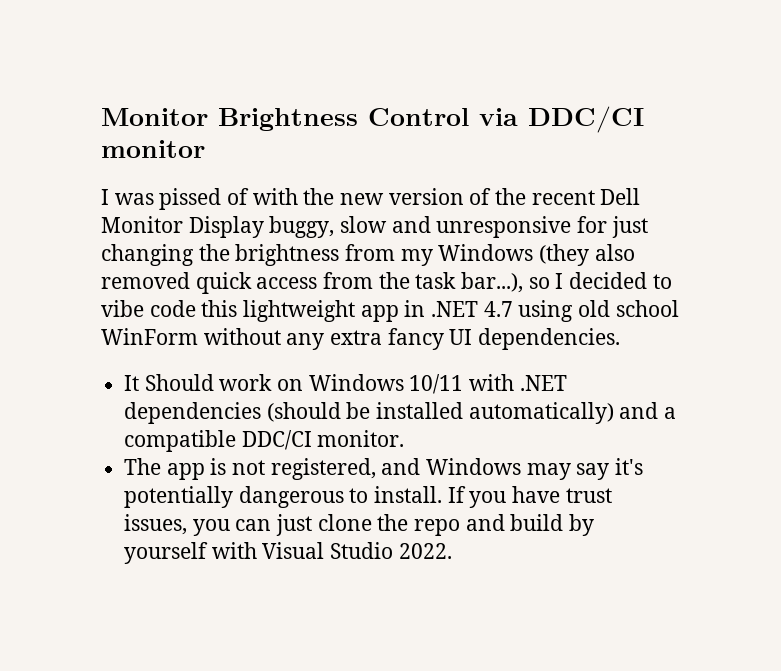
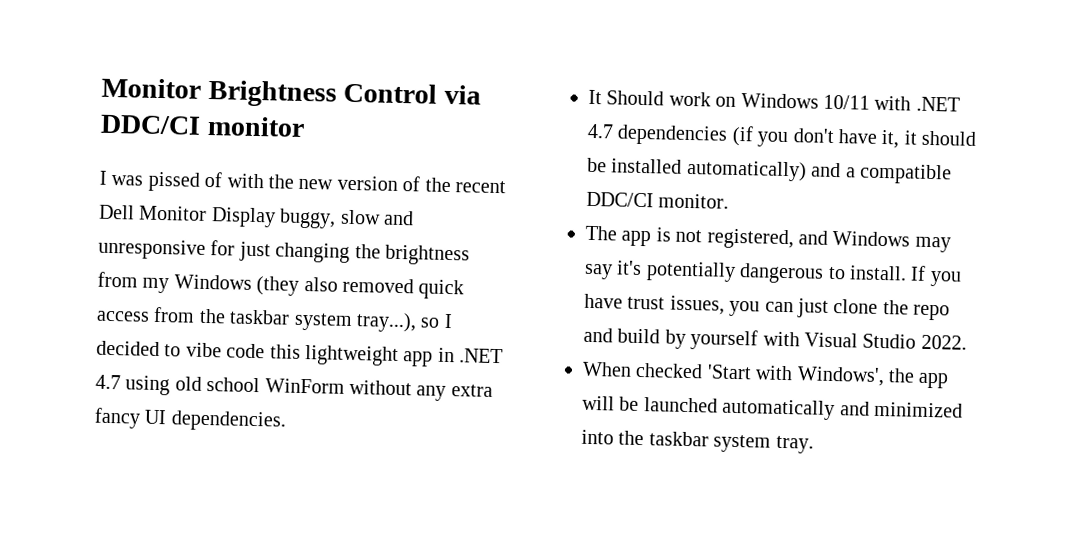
[415,272,524,293] task bar...), -> [229,309,417,333] taskbar system tray...),
[124,402,341,424] dependencies (should -> [587,123,977,149] 4.7 dependencies (if you don't have it, it should
(452, 551) none -> [582,361,949,389] [582,395,963,421] [581,429,814,454] // When checked 'Start with Windows', the app will be launched automatically and minimized into the taskbar system tray.

